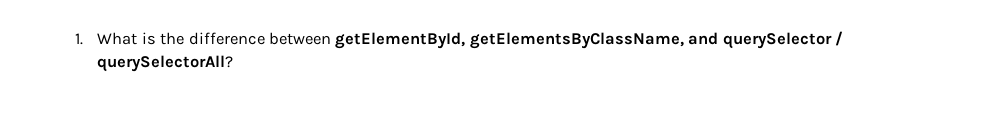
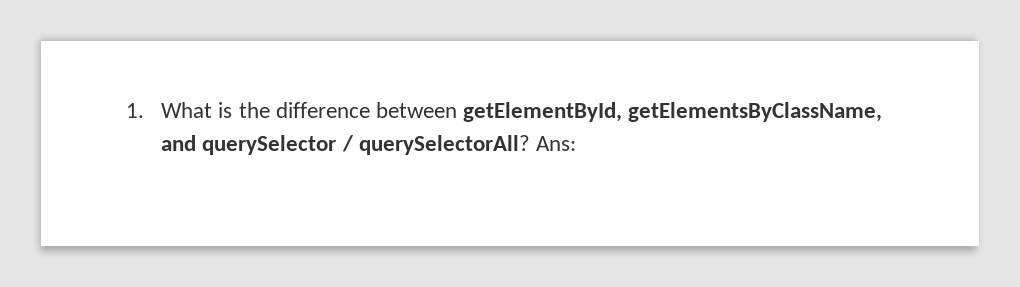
(234, 63) none -> [536,136,577,151] Ans:

